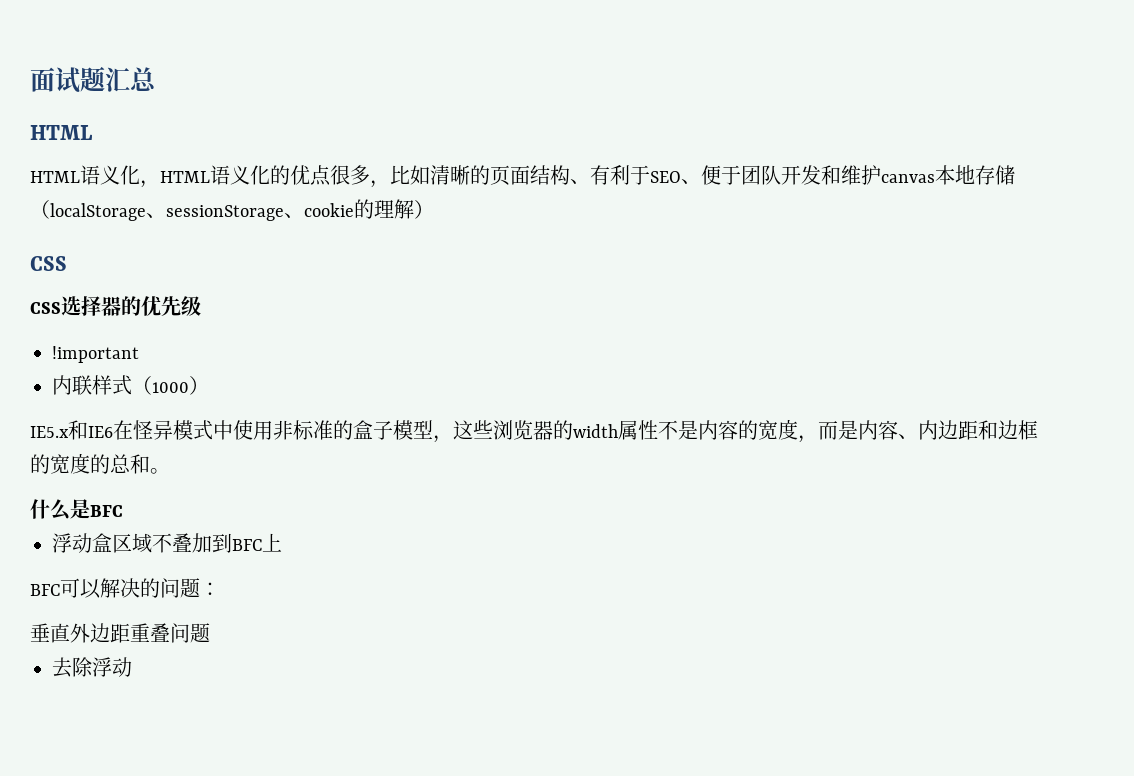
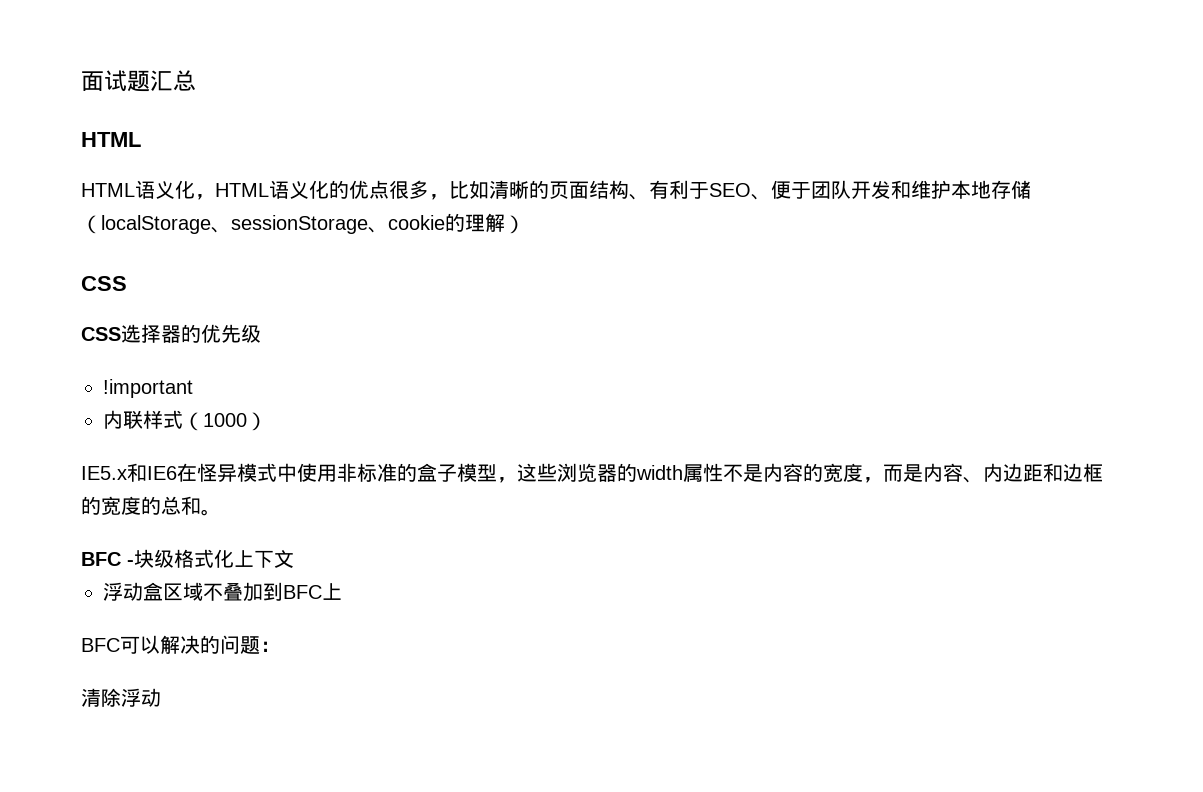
[881,174,935,183] canvas -> (951, 189) none
[30,499,123,521] 什么是BFC -> [81,549,294,568] BFC -块级格式化上下文
[30,623,210,643] [52,657,72,678] 垂直外边距重叠问题 // 去 -> [81,688,101,707] 清

